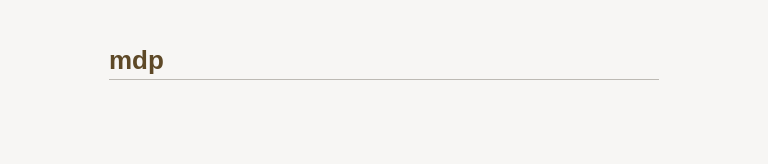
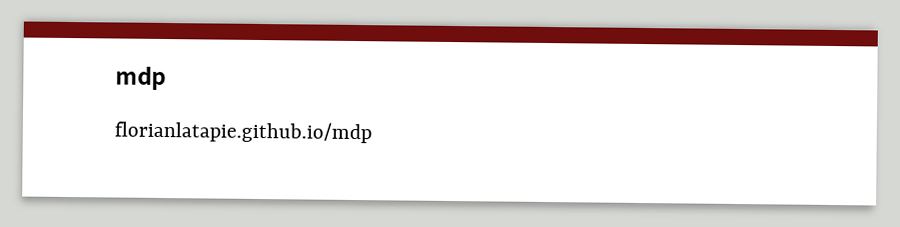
(164, 62) none -> [114,120,372,144] // florianlatapie.github.io/mdp

